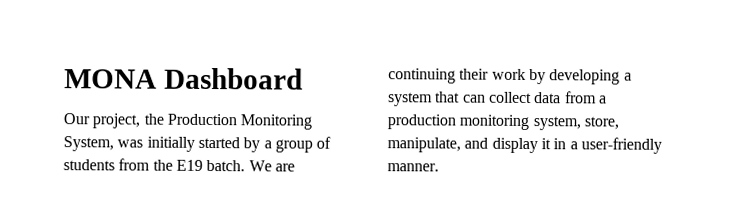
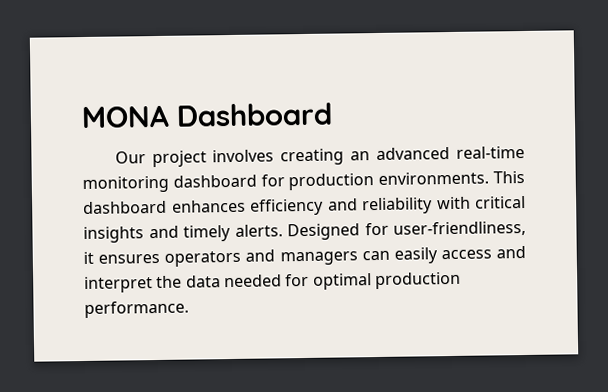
[92,113,313,130] [63,136,332,153] [63,158,295,172] [388,68,632,85] [388,91,607,107] [387,114,619,131] [387,137,662,154] [387,163,439,172] project, the Production Monitoring System, was initially started by a group of students from the E19 batch. We are continuing their work by developing a system that can collect data from a production monitoring system, store, manipulate, and display it in a user-friendly manner. -> [151,145,526,168] [82,170,525,194] [83,195,526,216] [83,220,526,244] [83,245,526,267] [84,271,461,293] [84,300,189,318] project involves creating an advanced real-time monitoring dashboard for production environments. This dashboard enhances efficiency and reliability with critical insights and timely alerts. Designed for user-friendliness, it ensures operators and managers can easily access and interpret the data needed for optimal production performance.

